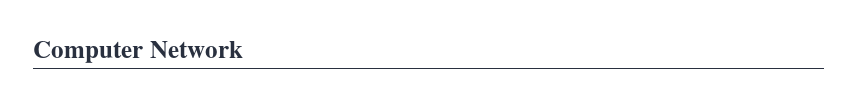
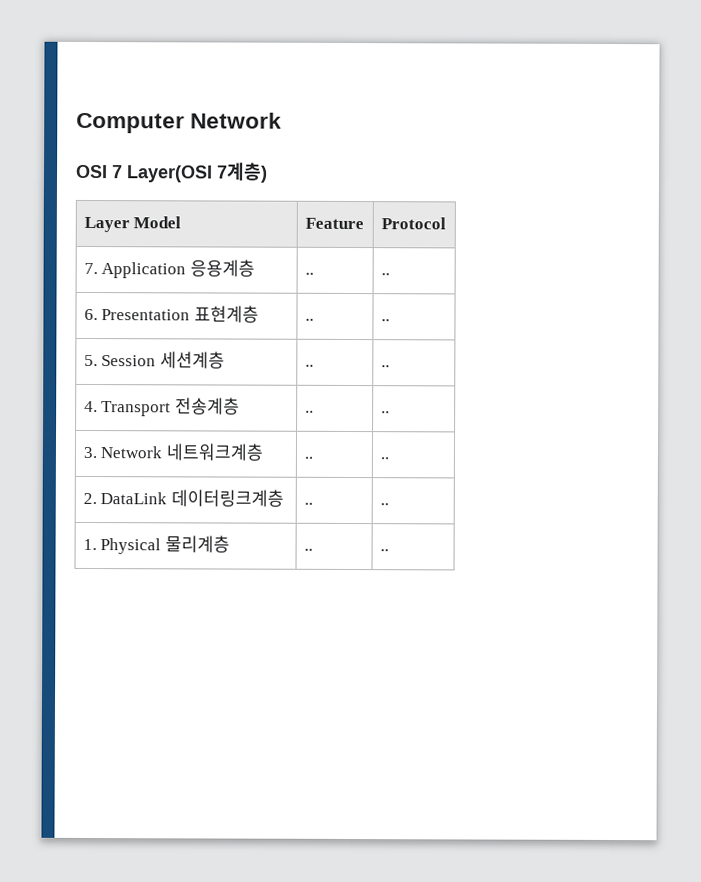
(243, 49) none -> [76,162,268,183] [83,216,182,233] [304,217,364,230] [380,217,446,230] [83,259,255,279] [304,272,314,275] [380,273,390,276] [83,305,259,323] [304,318,314,321] [380,319,390,322] [83,351,225,369] [304,364,314,367] [380,365,390,368] [83,397,240,417] [304,410,314,413] [380,411,390,414] [82,443,263,461] [303,456,313,459] [379,457,389,460] [82,489,284,507] [303,502,313,505] [379,503,389,506] [82,535,230,555] [303,548,313,551] [379,549,389,552] // OSI 7 Layer(OSI 7계층) // Layer Model | Feature | Protocol // 7. Application 응용계층 | .. | .. // 6. Presentation 표현계층 | .. | .. // 5. Session 세션계층 | .. | .. // 4. Transport 전송계층 | .. | .. // 3. Network 네트워크계층 | .. | .. // 2. DataLink 데이터링크계층 | .. | .. // 1. Physical 물리계층 | .. | ..

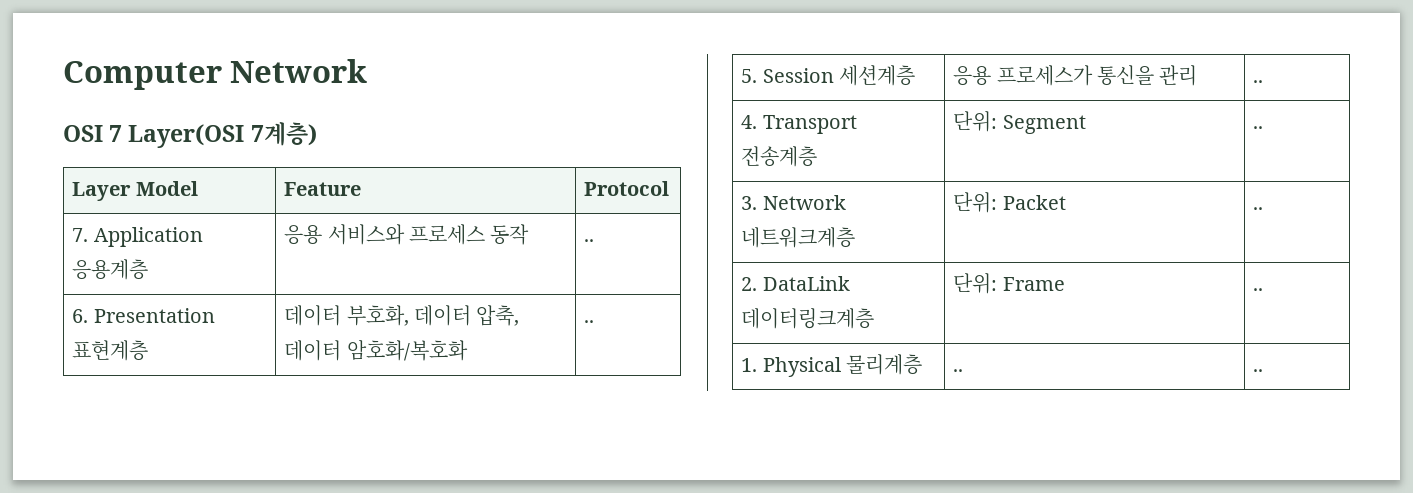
[304,272,314,275] .. -> [284,224,530,245] 응용 서비스와 프로세스 동작
[304,318,314,321] .. -> [284,305,520,326] [284,339,468,361] 데이터 부호화, 데이터 압축, 데이터 암호화/복호화
[304,364,314,367] .. -> [953,65,1198,86] 응용 프로세스가 통신을 관리
[304,410,314,413] .. -> [953,111,1086,134] 단위: Segment
[303,456,313,459] .. -> [953,192,1066,213] 단위: Packet
[303,502,313,505] .. -> [953,273,1065,294] 단위: Frame

